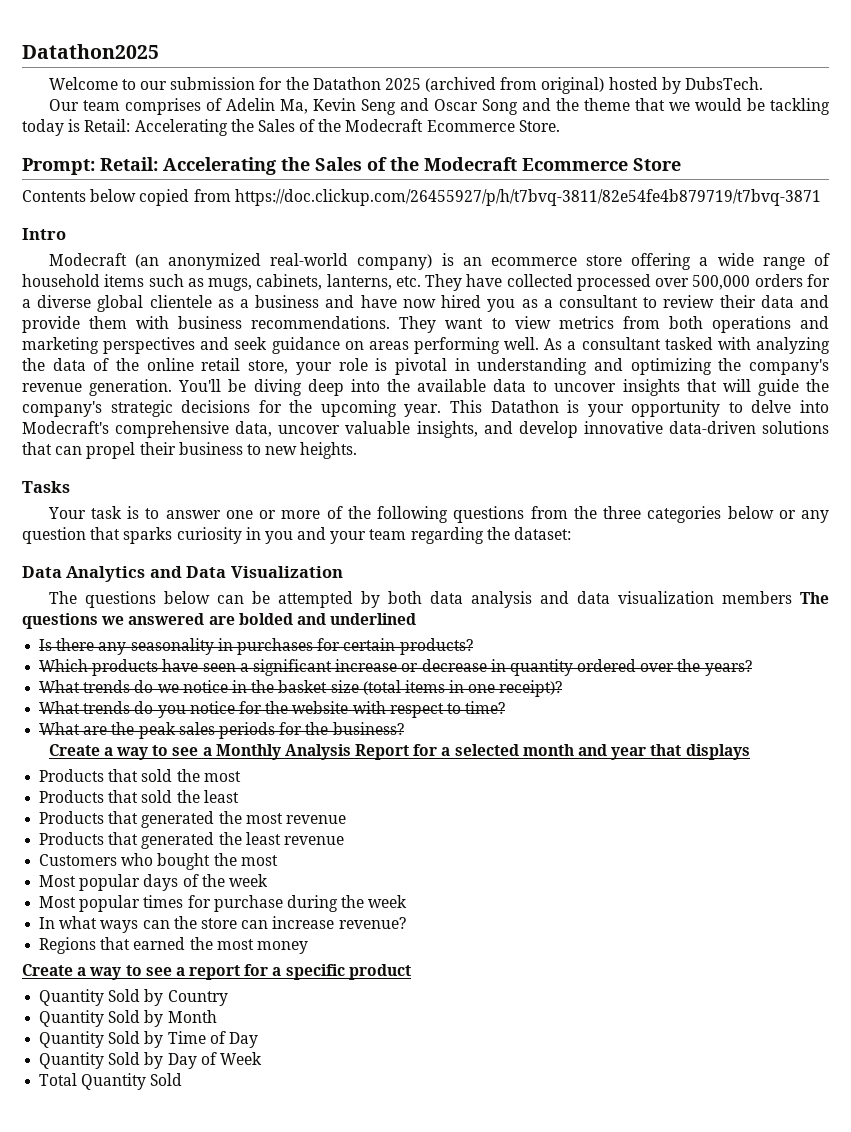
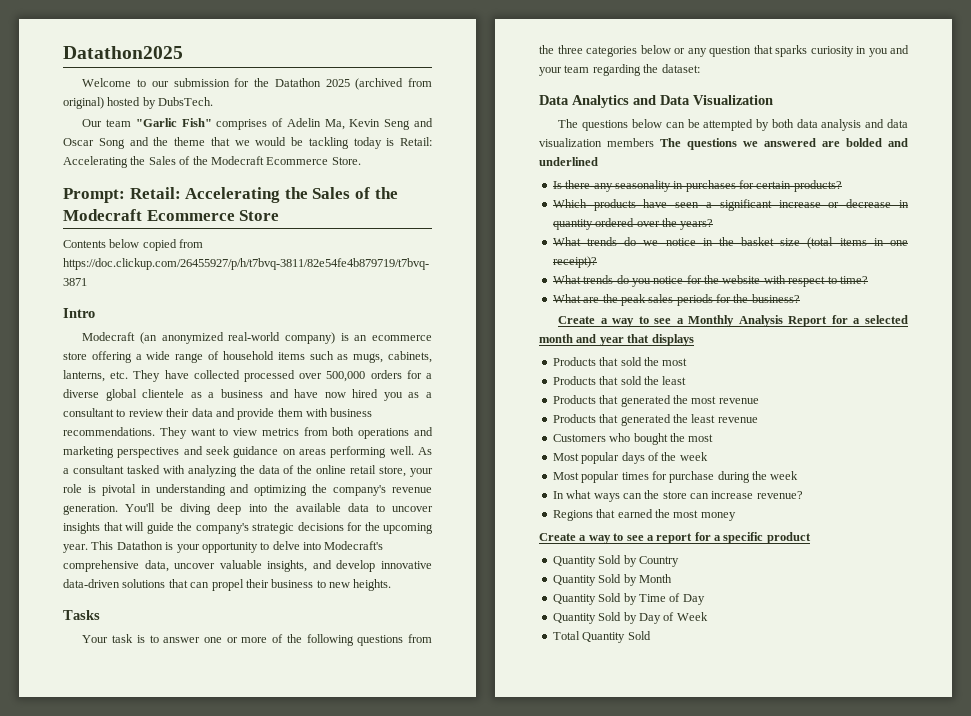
(120, 105) none -> [135,118,212,127] "Garlic Fish"

